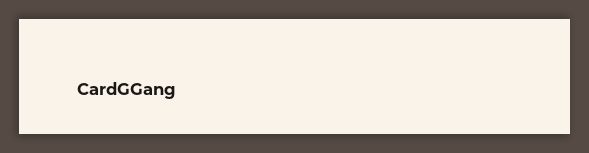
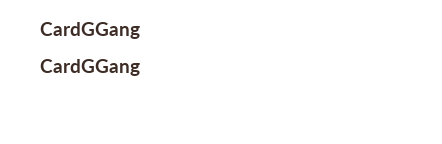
[77,82,176,99] CardGGang -> [40,22,140,39] [40,59,140,76] CardGGang // CardGGang

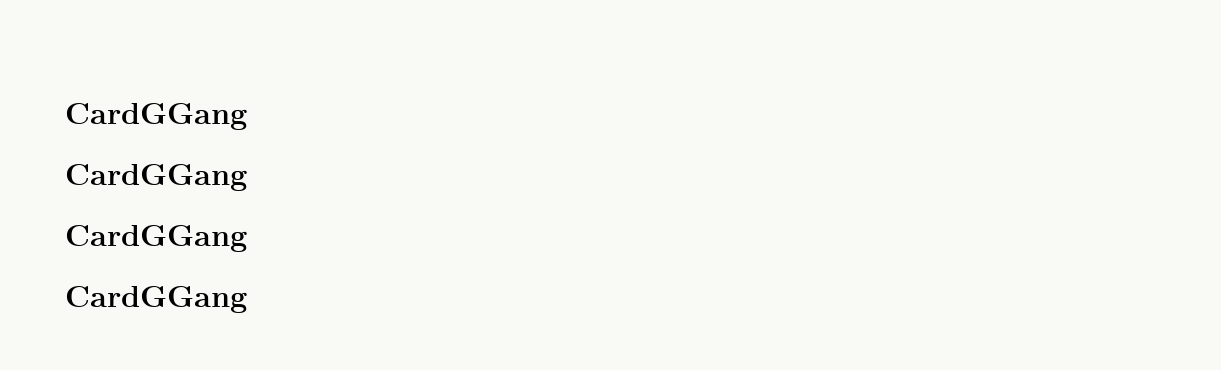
[40,22,140,39] [40,59,140,76] CardGGang // CardGGang -> [65,103,247,130] [65,164,247,191] [65,225,247,252] [65,286,247,313] CardGGang // CardGGang // CardGGang // CardGGang

